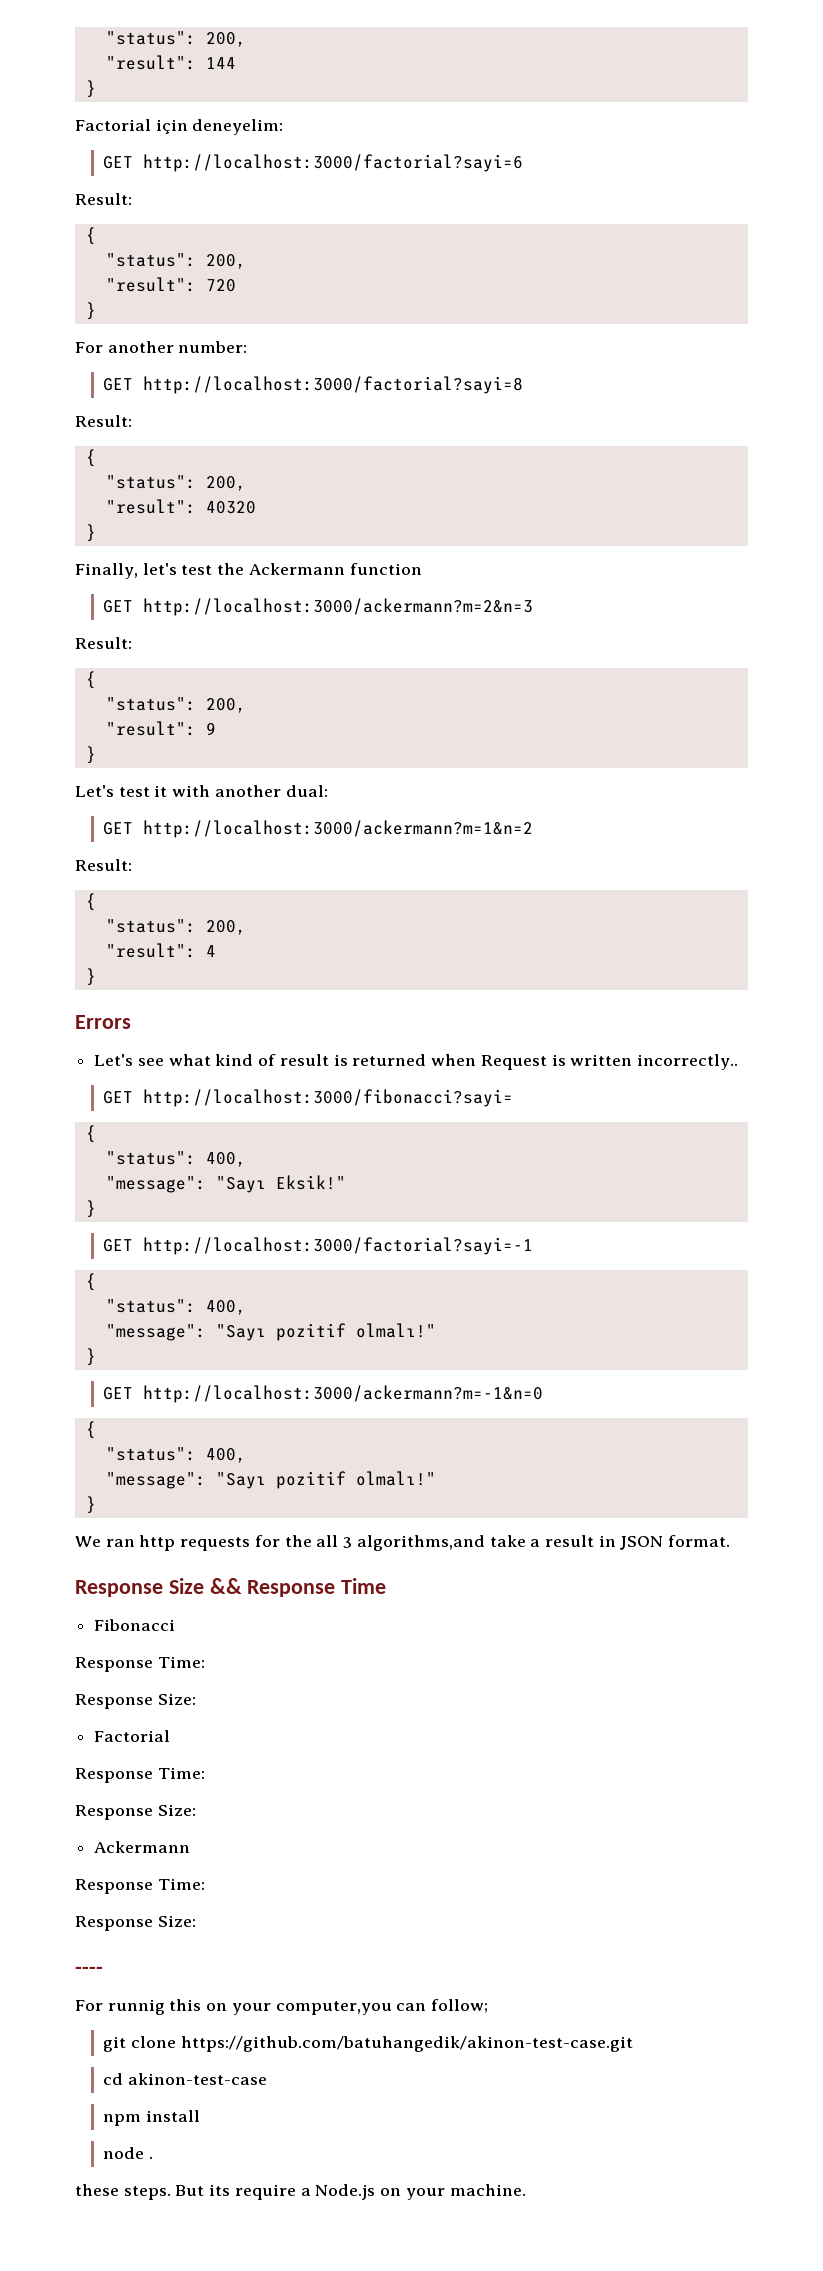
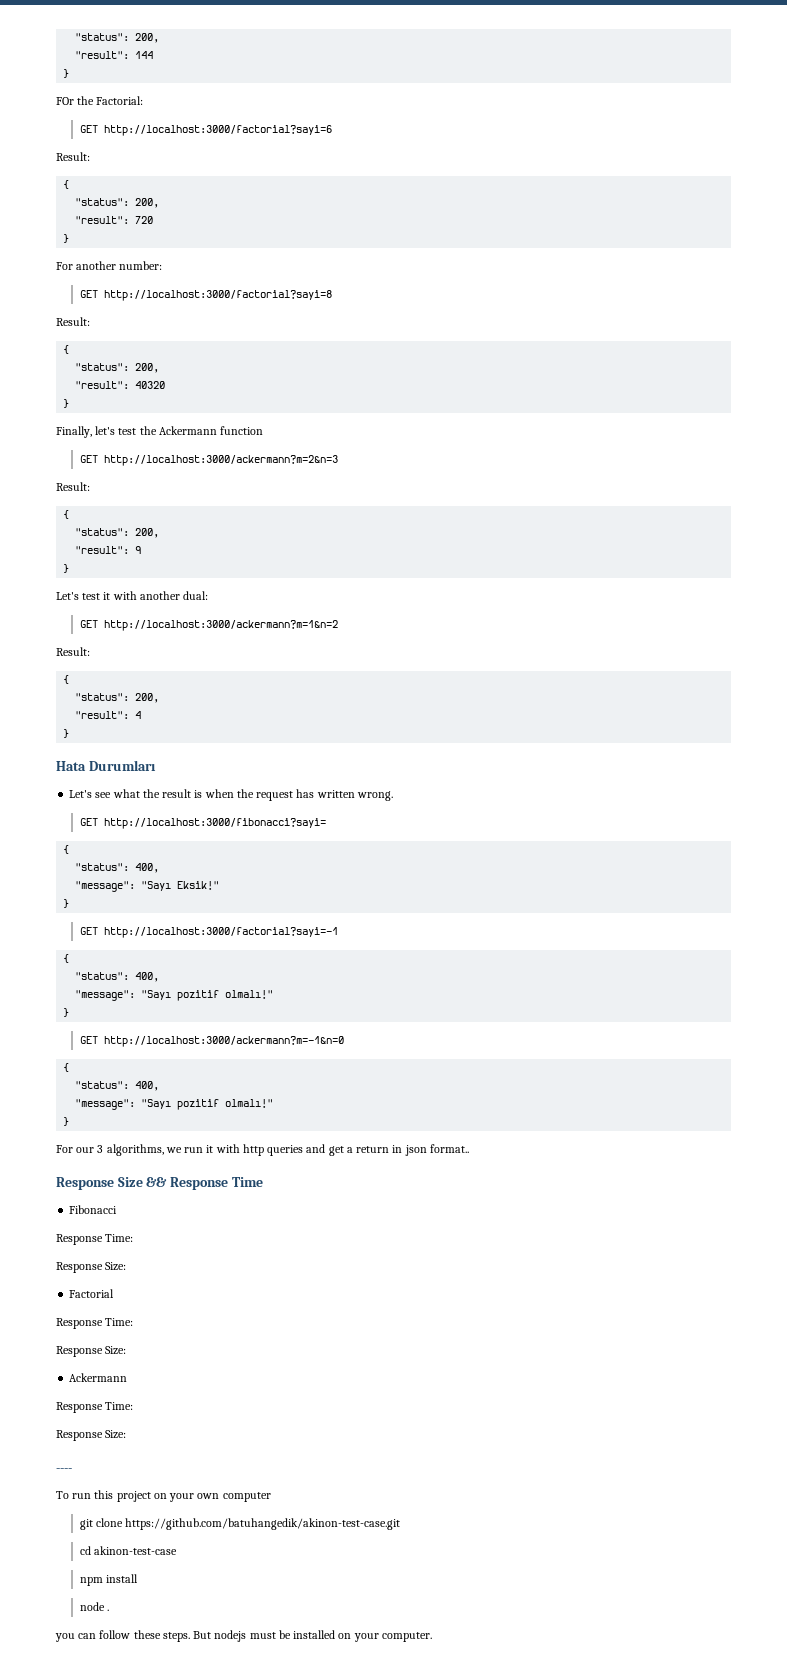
[75,119,284,135] Factorial için deneyelim: -> [56,96,144,105] FOr the Factorial:
[75,1015,131,1029] Errors -> [56,760,156,771] Hata Durumları
[215,1054,738,1070] kind of result is returned when Request is written incorrectly.. -> [142,789,393,801] the result is when the request has written wrong.
[75,1535,731,1551] We ran http requests for the all 3 algorithms,and take a result in JSON format. -> [56,1144,469,1156] For our 3 algorithms, we run it with http queries and get a return in json format..
[75,1999,489,2015] For runnig this on your computer,you can follow; -> [56,1490,271,1502] To run this project on your own computer
[75,2184,526,2200] these steps. But its require a Node.js on your machine. -> [55,1630,432,1642] you can follow these steps. But nodejs must be installed on your computer.

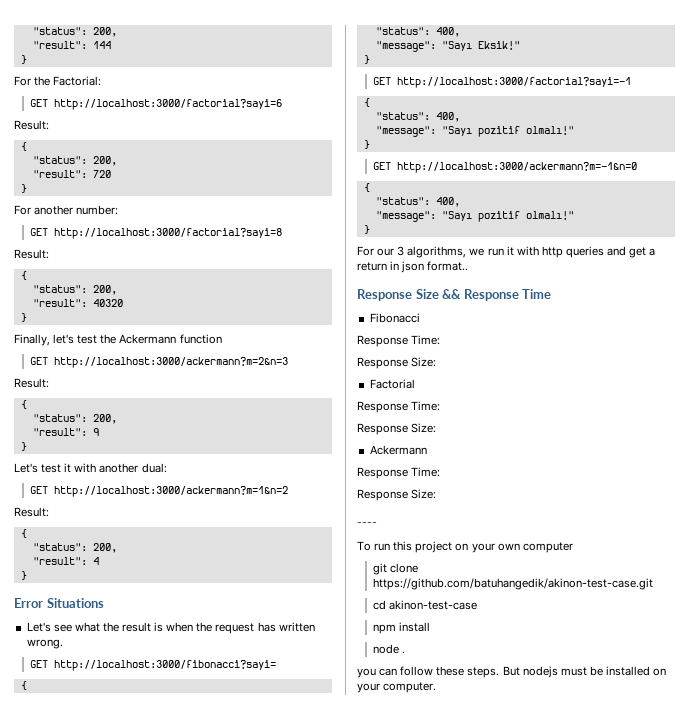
[56,97,74,105] FOr -> [14,76,31,86] For
[56,760,156,771] Hata Durumları -> [14,598,104,608] Error Situations

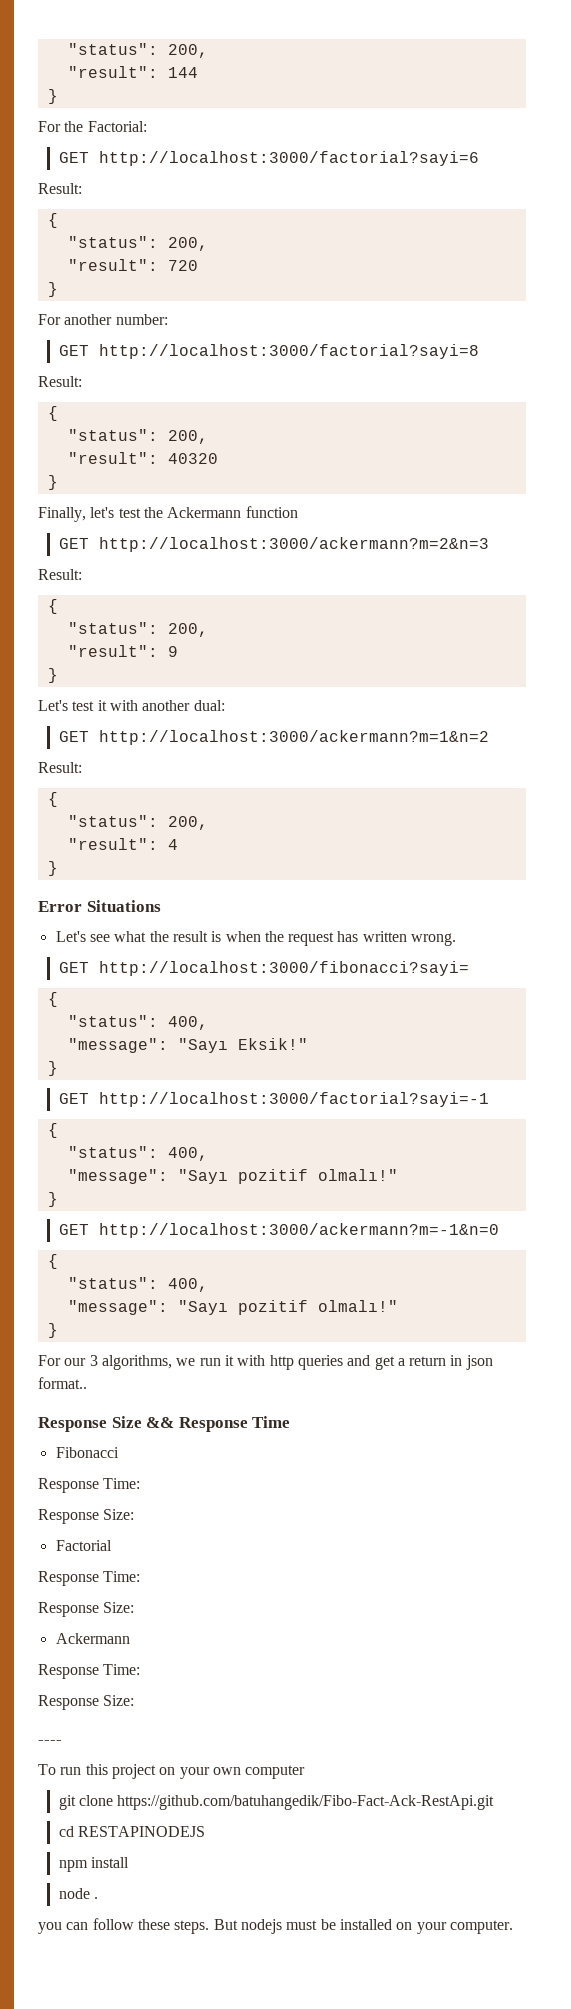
[372,578,653,590] https://github.com/batuhangedik/akinon-test-case.git -> [117,1795,495,1810] https://github.com/batuhangedik/Fibo-Fact-Ack-RestApi.git
[389,600,478,610] akinon-test-case -> [77,1826,205,1837] RESTAPINODEJS

